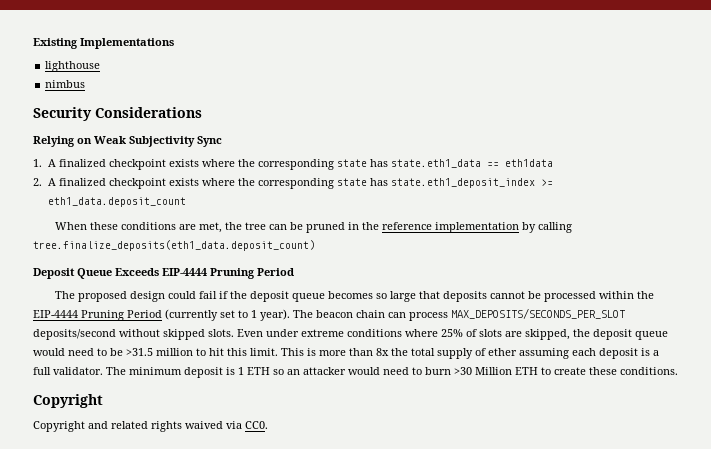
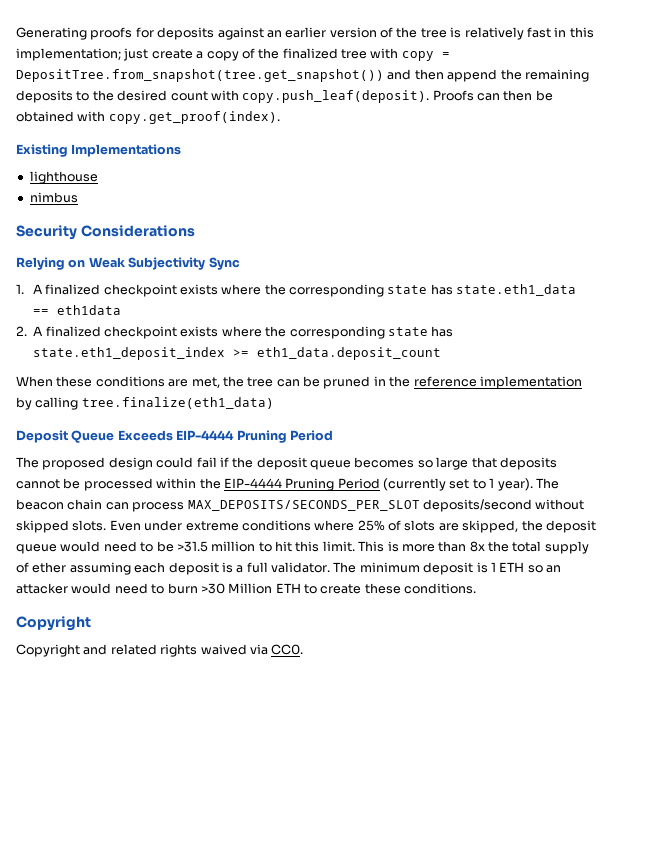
(33, 43) none -> [16,27,594,40] [16,48,450,61] [16,69,589,82] [16,90,553,103] [16,111,280,124] Generating proofs for deposits against an earlier version of the tree is relatively fast in this implementation; just create a copy of the finalized tree with copy = DepositTree.from_snapshot(tree.get_snapshot()) and then append the remaining deposits to the desired count with copy.push_leaf(deposit). Proofs can then be obtained with copy.get_proof(index). //
[33,240,315,251] tree.finalize_deposits(eth1_data.deposit_count) -> [81,397,274,409] tree.finalize(eth1_data)

